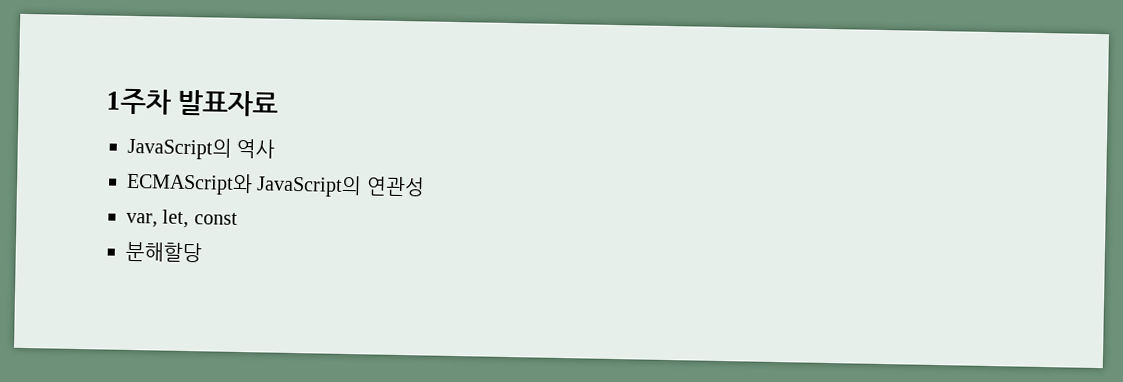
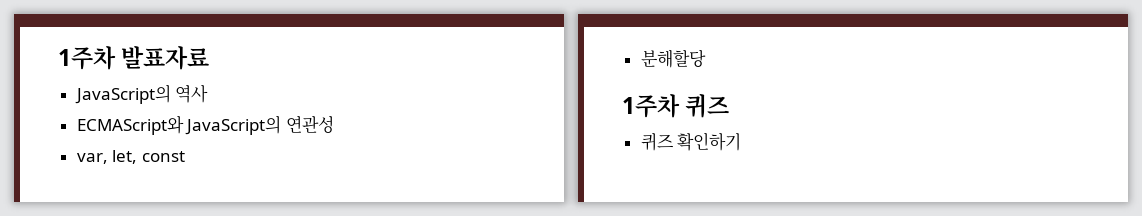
(202, 252) none -> [622,94,730,118] [640,132,742,151] // 1주차 퀴즈 // 퀴즈 확인하기

